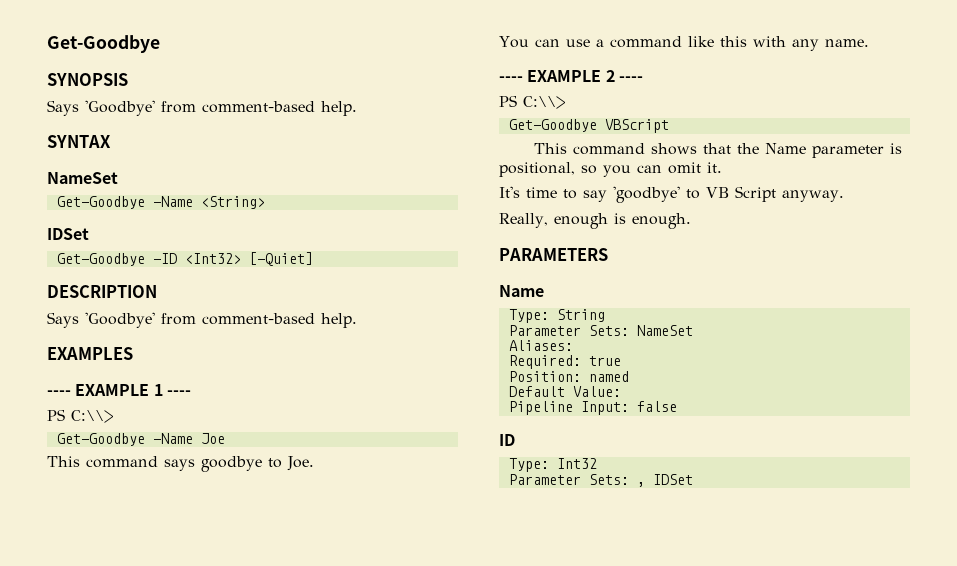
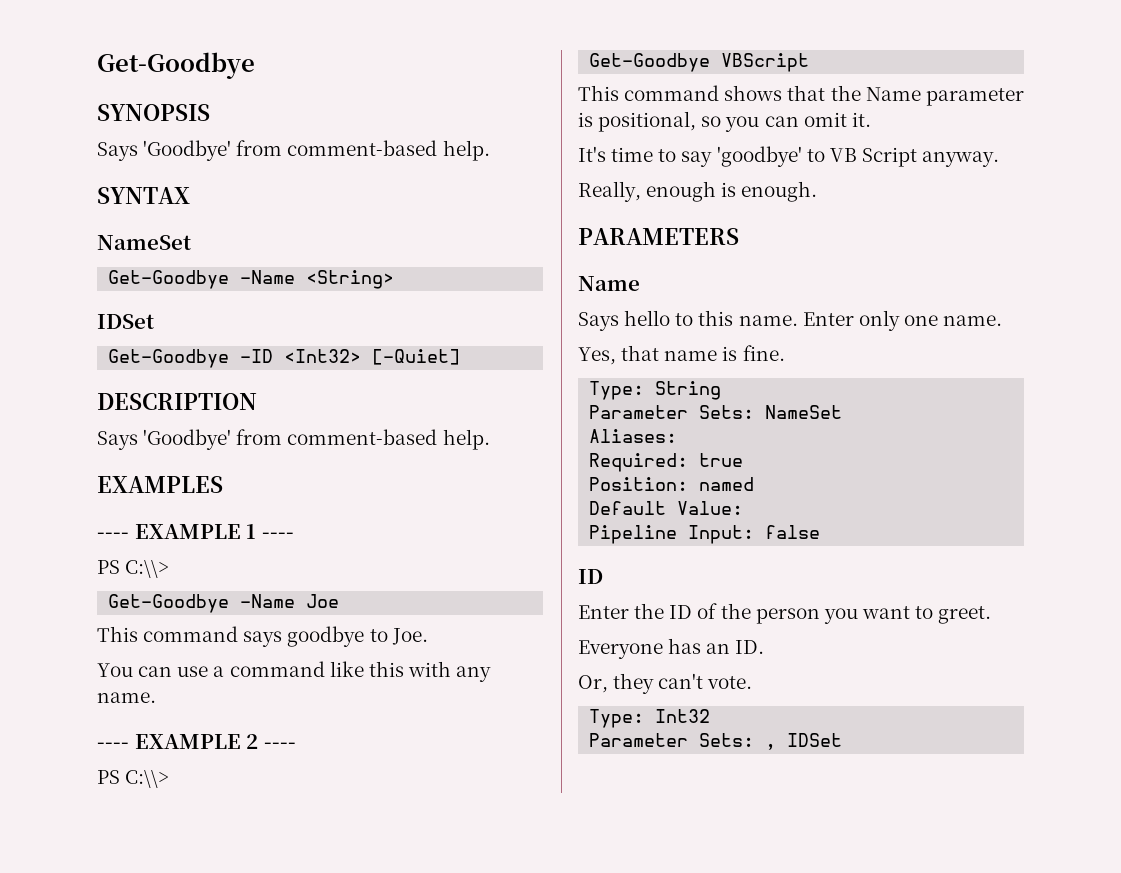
(544, 291) none -> [578,310,1003,331] [578,345,785,365] // Says hello to this name. Enter only one name. // Yes, that name is fine.
(515, 440) none -> [578,603,992,624] [578,638,765,659] [578,673,753,694] // Enter the ID of the person you want to greet. // Everyone has an ID. // Or, they can't vote.

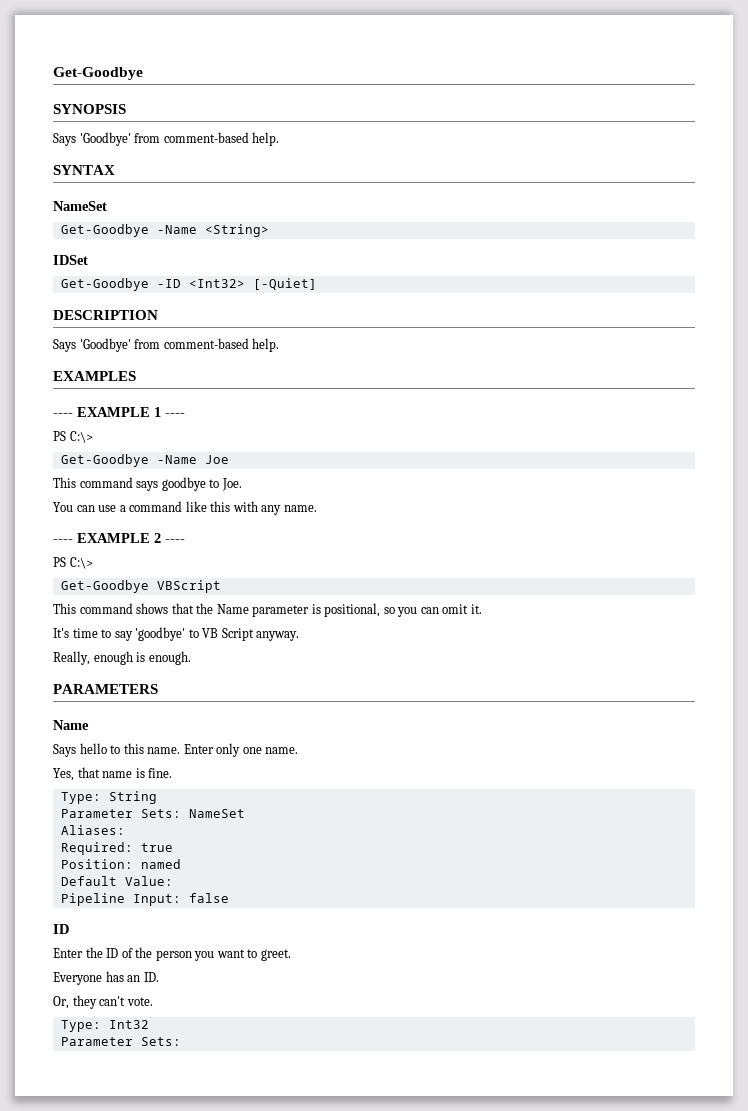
[125,560,170,578] C:\\> -> [69,431,93,443] C:\>
[125,770,170,788] C:\\> -> [69,557,93,569] C:\>
[765,733,843,750] , IDSet -> (181, 1041) none

